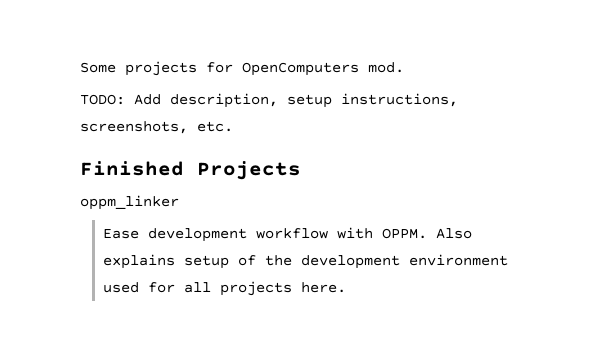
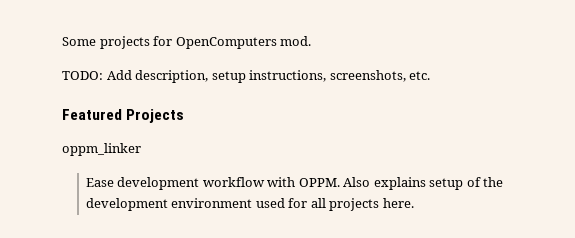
[80,161,184,176] Finished -> [62,109,122,120] Featured

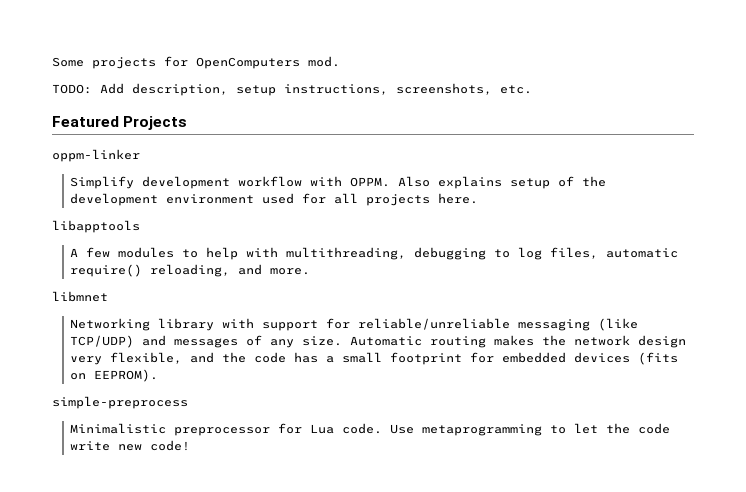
[62,143,141,156] [85,178,114,187] oppm_linker // Ease -> [52,149,140,162] [70,176,135,189] oppm-linker // Simplify
(414, 203) none -> [52,220,140,233] [70,247,679,260] [70,264,311,277] [52,291,108,302] [70,318,639,331] [70,335,687,348] [70,352,679,365] [70,369,159,382] [52,396,188,409] [70,423,671,436] [70,440,191,451] // libapptools // A few modules to help with multithreading, debugging to log files, automatic require() reloading, and more. // libmnet // Networking library with support for reliable/unreliable messaging (like TCP/UDP) and messages of any size. Automatic routing makes the network design very flexible, and the code has a small footprint for embedded devices (fits on EEPROM). // simple-preprocess // Minimalistic preprocessor for Lua code. Use metaprogramming to let the code write new code!

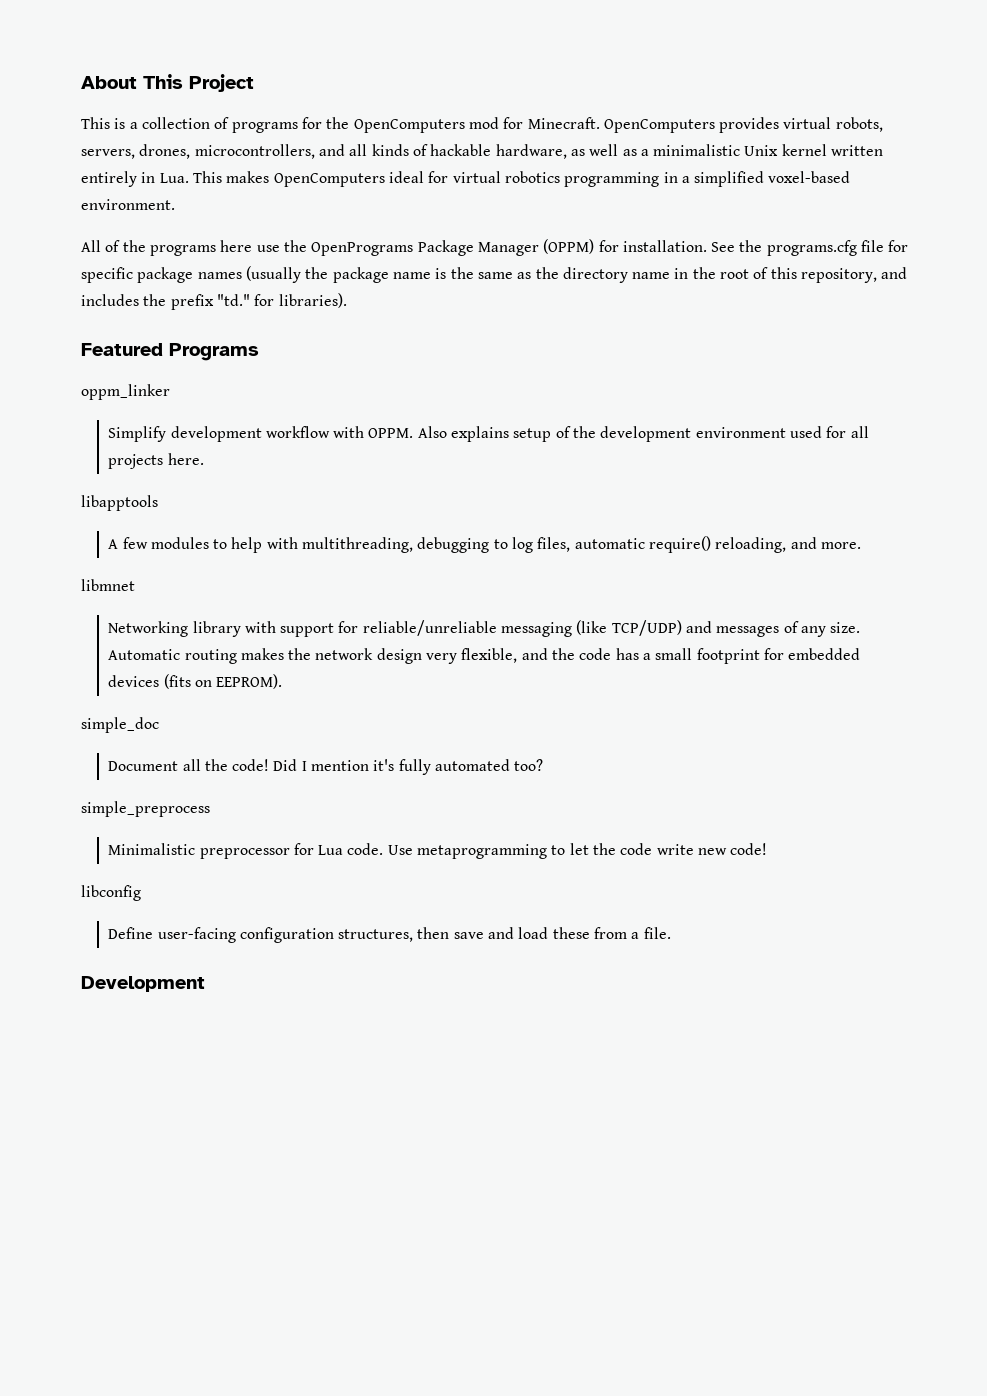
[52,56,340,69] [52,83,532,96] Some projects for OpenComputers mod. // TODO: Add description, setup instructions, screenshots, etc. -> [81,74,254,92] [81,117,883,133] [81,144,884,159] [81,171,851,187] [81,199,175,210] [81,239,909,256] [81,266,908,283] [81,293,347,310] About This Project // This is a collection of programs for the OpenComputers mod for Minecraft. OpenComputers provides virtual robots, servers, drones, microcontrollers, and all kinds of hackable hardware, as well as a minimalistic Unix kernel written entirely in Lua. This makes OpenComputers ideal for virtual robotics programming in a simplified voxel-based environment. // All of the programs here use the OpenPrograms Package Manager (OPPM) for installation. See the programs.cfg file for specific package names (usually the package name is the same as the directory name in the root of this repository, and includes the prefix "td." for libraries).
[123,116,188,130] [52,149,140,162] Projects // oppm-linker -> [169,343,259,361] [81,384,170,400] Programs // oppm_linker
[52,396,188,409] simple-preprocess -> [81,717,159,733] [108,759,544,775] [81,801,210,817] simple_doc // Document all the code! Did I mention it's fully automated too? // simple_preprocess
(191, 445) none -> [81,885,141,901] [108,927,671,943] [81,976,205,992] // libconfig // Define user-facing configuration structures, then save and load these from a file. // Development

